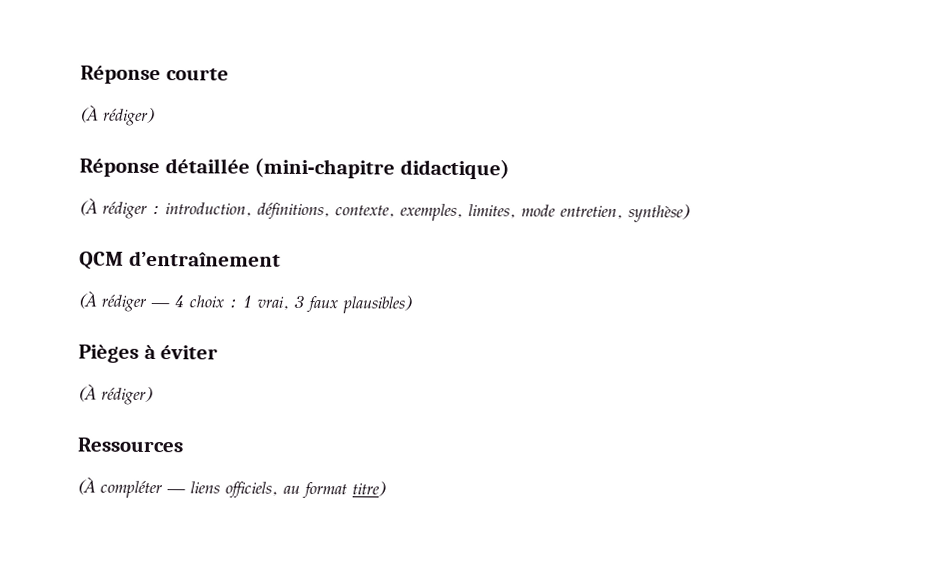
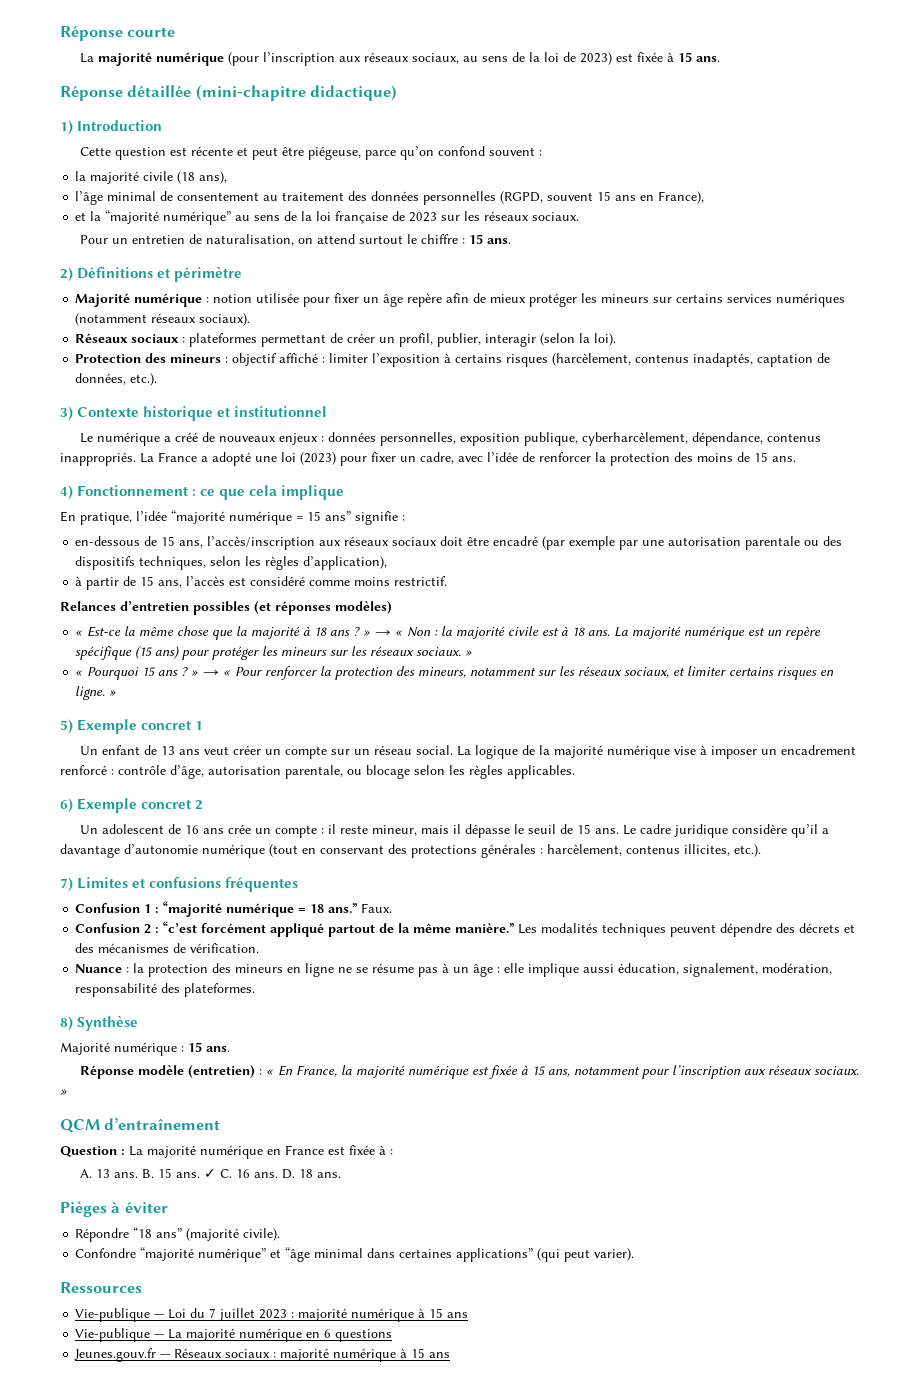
[80,105,155,127] [79,157,511,180] [79,198,690,223] [79,250,281,270] [78,291,412,314] [78,344,219,363] [78,384,153,405] [77,437,184,453] [77,477,386,500] (À rédiger) // Réponse détaillée (mini‑chapitre didactique) // (À rédiger : introduction, définitions, contexte, exemples, limites, mode entretien, synthèse) // QCM d’entraînement // (À rédiger — 4 choix : 1 vrai, 3 faux plausibles) // Pièges à éviter // (À rédiger) // Ressources // (À compléter — liens officiels, au format titre) -> [79,52,720,66] [60,85,398,101] [60,120,163,135] [79,146,542,160] [75,171,228,184] [75,191,705,205] [75,210,580,225] [79,234,511,246] [60,266,243,282] [75,293,846,307] [75,313,251,326] [75,333,617,347] [75,353,831,367] [75,373,158,386] [60,406,328,421] [79,432,821,446] [60,452,796,466] [60,485,345,500] [60,510,405,525] [75,536,843,550] [75,556,388,570] [75,576,448,590] [60,601,392,615] [75,626,822,640] [75,646,474,660] [75,666,835,680] [75,686,118,700] [60,719,204,734] [79,745,856,759] [60,765,575,779] [60,798,204,813] [79,824,829,838] [60,844,761,858] [60,877,299,892] [75,901,393,917] [75,921,856,937] [75,943,260,953] [75,963,833,977] [75,983,256,997] [60,1015,139,1031] [60,1042,230,1056] [79,1065,859,1079] [60,1089,68,1095] [60,1117,221,1133] [60,1145,393,1159] [79,1168,341,1179] [60,1201,168,1217] [75,1227,281,1242] [75,1247,635,1262] [60,1282,142,1293] [75,1308,469,1322] [75,1328,393,1342] [74,1348,451,1362] La majorité numérique (pour l’inscription aux réseaux sociaux, au sens de la loi de 2023) est fixée à 15 ans. // Réponse détaillée (mini‑chapitre didactique) // 1) Introduction // Cette question est récente et peut être piégeuse, parce qu’on confond souvent : // la majorité civile (18 ans), // l’âge minimal de consentement au traitement des données personnelles (RGPD, souvent 15 ans en France), // et la “majorité numérique” au sens de la loi française de 2023 sur les réseaux sociaux. // Pour un entretien de naturalisation, on attend surtout le chiffre : 15 ans. // 2) Définitions et périmètre // Majorité numérique : notion utilisée pour fixer un âge repère afin de mieux protéger les mineurs sur certains services numériques (notamment réseaux sociaux). // Réseaux sociaux : plateformes permettant de créer un profil, publier, interagir (selon la loi). // Protection des mineurs : objectif affiché : limiter l’exposition à certains risques (harcèlement, contenus inadaptés, captation de données, etc.). // 3) Contexte historique et institutionnel // Le numérique a créé de nouveaux enjeux : données personnelles, exposition publique, cyberharcèlement, dépendance, contenus inappropriés. La France a adopté une loi (2023) pour fixer un cadre, avec l’idée de renforcer la protection des moins de 15 ans. // 4) Fonctionnement : ce que cela implique // En pratique, l’idée “majorité numérique = 15 ans” signifie : // en‑dessous de 15 ans, l’accès/inscription aux réseaux sociaux doit être encadré (par exemple par une autorisation parentale ou des dispositifs techniques, selon les règles d’application), // à partir de 15 ans, l’accès est considéré comme moins restrictif. // Relances d’entretien possibles (et réponses modèles) // « Est-ce la même chose que la majorité à 18 ans ? » → « Non : la majorité civile est à 18 ans. La majorité numérique est un repère spécifique (15 ans) pour protéger les mineurs sur les réseaux sociaux. » // « Pourquoi 15 ans ? » → « Pour renforcer la protection des mineurs, notamment sur les réseaux sociaux, et limiter certains risques en ligne. » // 5) Exemple concret 1 // Un enfant de 13 ans veut créer un compte sur un réseau social. La logique de la majorité numérique vise à imposer un encadrement renforcé : contrôle d’âge, autorisation parentale, ou blocage selon les règles applicables. // 6) Exemple concret 2 // Un adolescent de 16 ans crée un compte : il reste mineur, mais il dépasse le seuil de 15 ans. Le cadre juridique considère qu’il a davantage d’autonomie numérique (tout en conservant des protections générales : harcèlement, contenus illicites, etc.). // 7) Limites et confusions fréquentes // Confusion 1 : “majorité numérique = 18 ans.” Faux. // Confusion 2 : “c’est forcément appliqué partout de la même manière.” Les modalités techniques peuvent dépendre des décrets et des mécanismes de vérification. // Nuance : la protection des mineurs en ligne ne se résume pas à un âge : elle implique aussi éducation, signalement, modération, responsabilité des plateformes. // 8) Synthèse // Majorité numérique : 15 ans. // Réponse modèle (entretien) : « En France, la majorité numérique est fixée à 15 ans, notamment pour l’inscription aux réseaux sociaux. » // QCM d’entraînement // Question : La majorité numérique en France est fixée à : // A. 13 ans. B. 15 ans. ✓ C. 16 ans. D. 18 ans. // Pièges à éviter // Répondre “18 ans” (majorité civile). // Confondre “majorité numérique” et “âge minimal dans certaines applications” (qui peut varier). // Ressources // Vie-publique — Loi du 7 juillet 2023 : majorité numérique à 15 ans // Vie-publique — La majorité numérique en 6 questions // Jeunes.gouv.fr — Réseaux sociaux : majorité numérique à 15 ans

